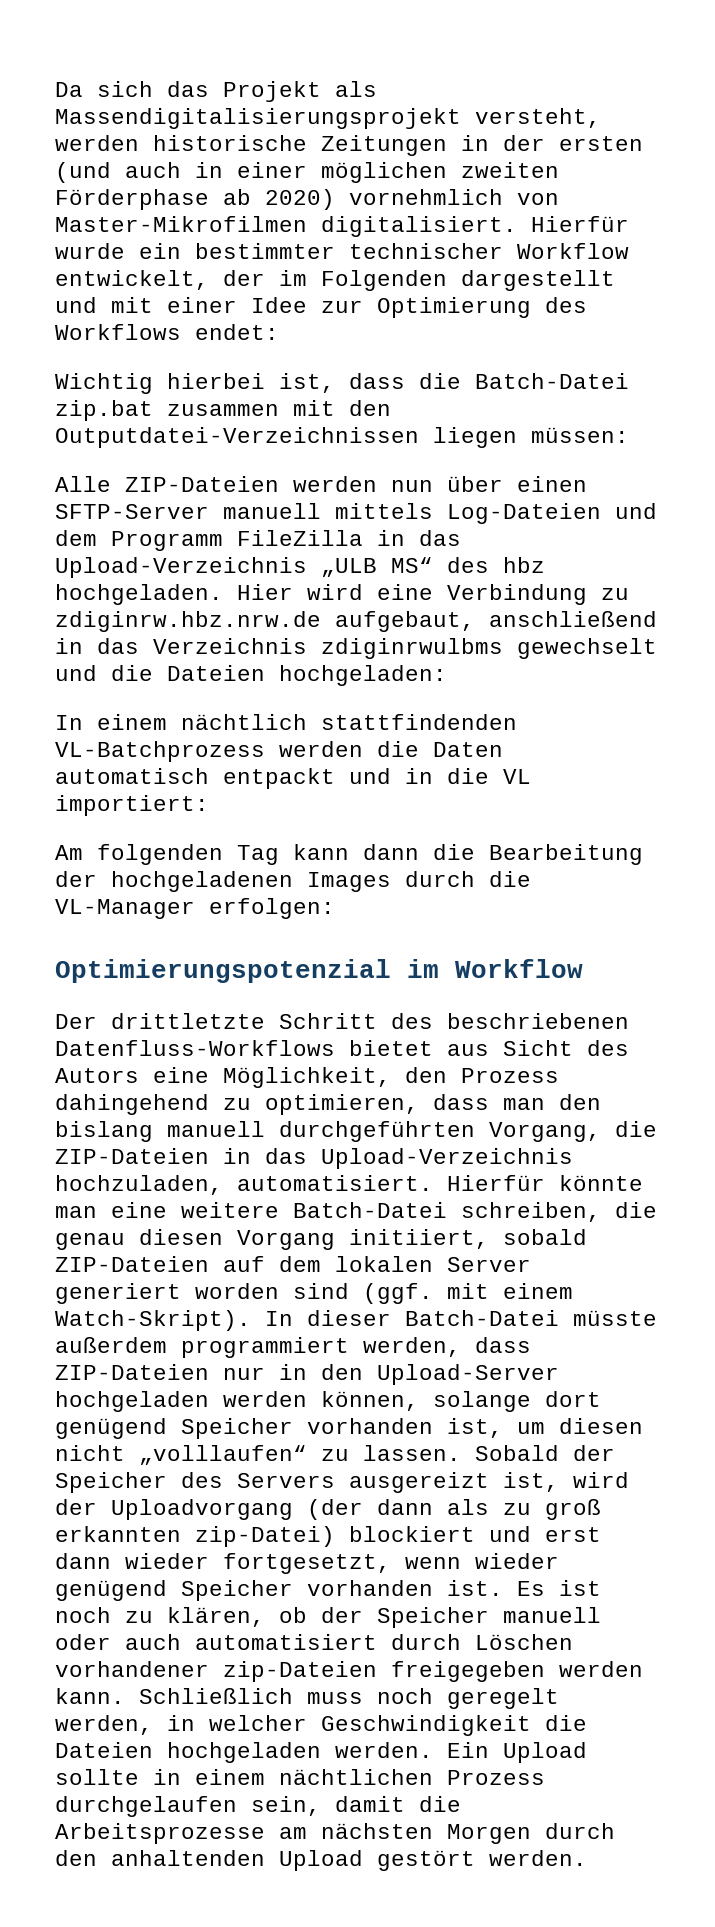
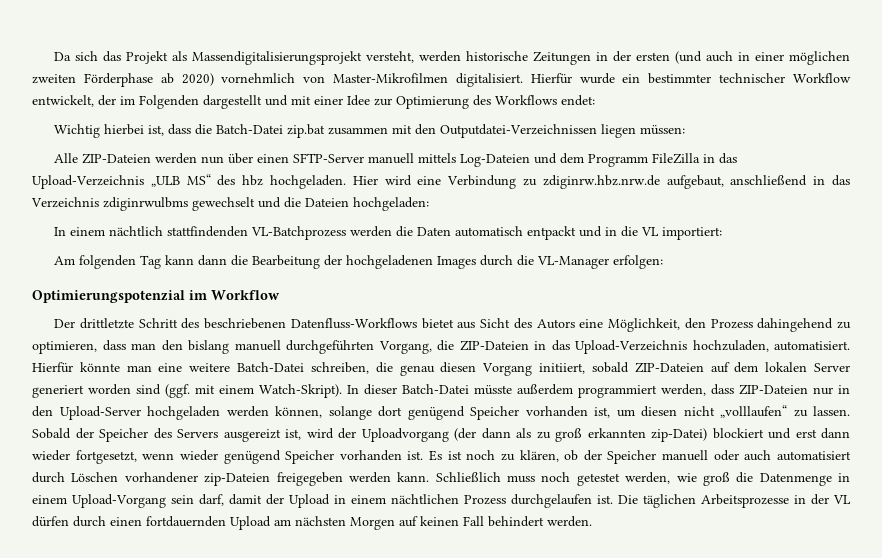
[447,1688,559,1709] [55,1715,587,1736] [55,1742,587,1763] [55,1769,139,1785] geregelt werden, in welcher Geschwindigkeit die Dateien hochgeladen werden. Ein Upload sollte -> [576,472,850,486] [32,494,330,508] getestet werden, wie groß die Datenmenge in einem Upload-Vorgang sein darf, damit der Upload
[251,1796,461,1816] [55,1823,615,1844] [55,1850,475,1871] sein, damit die Arbeitsprozesse am nächsten Morgen durch den anhaltenden Upload gestört -> [597,494,851,508] [32,516,544,530] ist. Die täglichen Arbeitsprozesse in der VL dürfen durch einen fortdauernden Upload am nächsten Morgen auf keinen Fall behindert

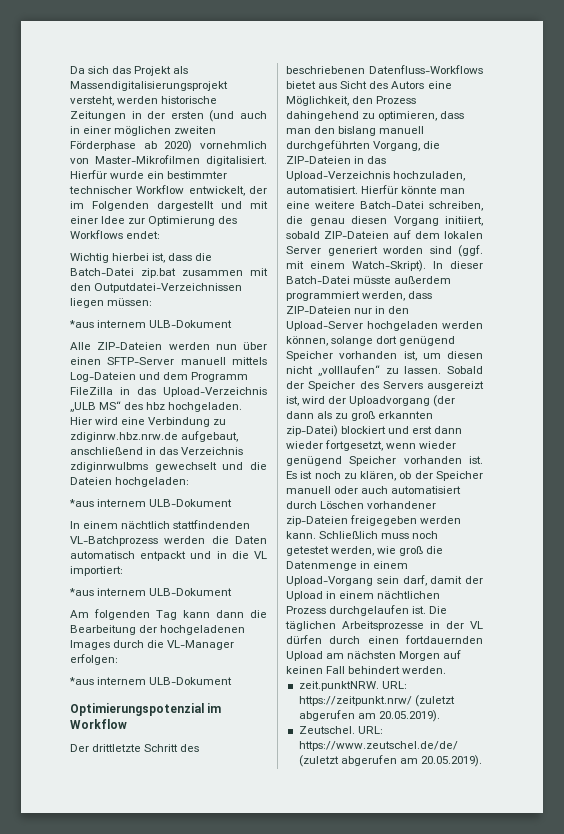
(686, 130) none -> [69,320,233,328] // *aus internem ULB-Dokument
(429, 204) none -> [69,499,233,507] // *aus internem ULB-Dokument
(723, 233) none -> [69,588,233,596] // *aus internem ULB-Dokument
(664, 262) none -> [69,677,233,685] // *aus internem ULB-Dokument
(592, 521) none -> [298,681,407,691] [298,695,455,707] [298,710,440,722] [298,726,383,734] [298,741,458,751] [298,755,482,767] // zeit.punktNRW. URL: https://zeitpunkt.nrw/ (zuletzt abgerufen am 20.05.2019). // Zeutschel. URL: https://www.zeutschel.de/de/ (zuletzt abgerufen am 20.05.2019).

